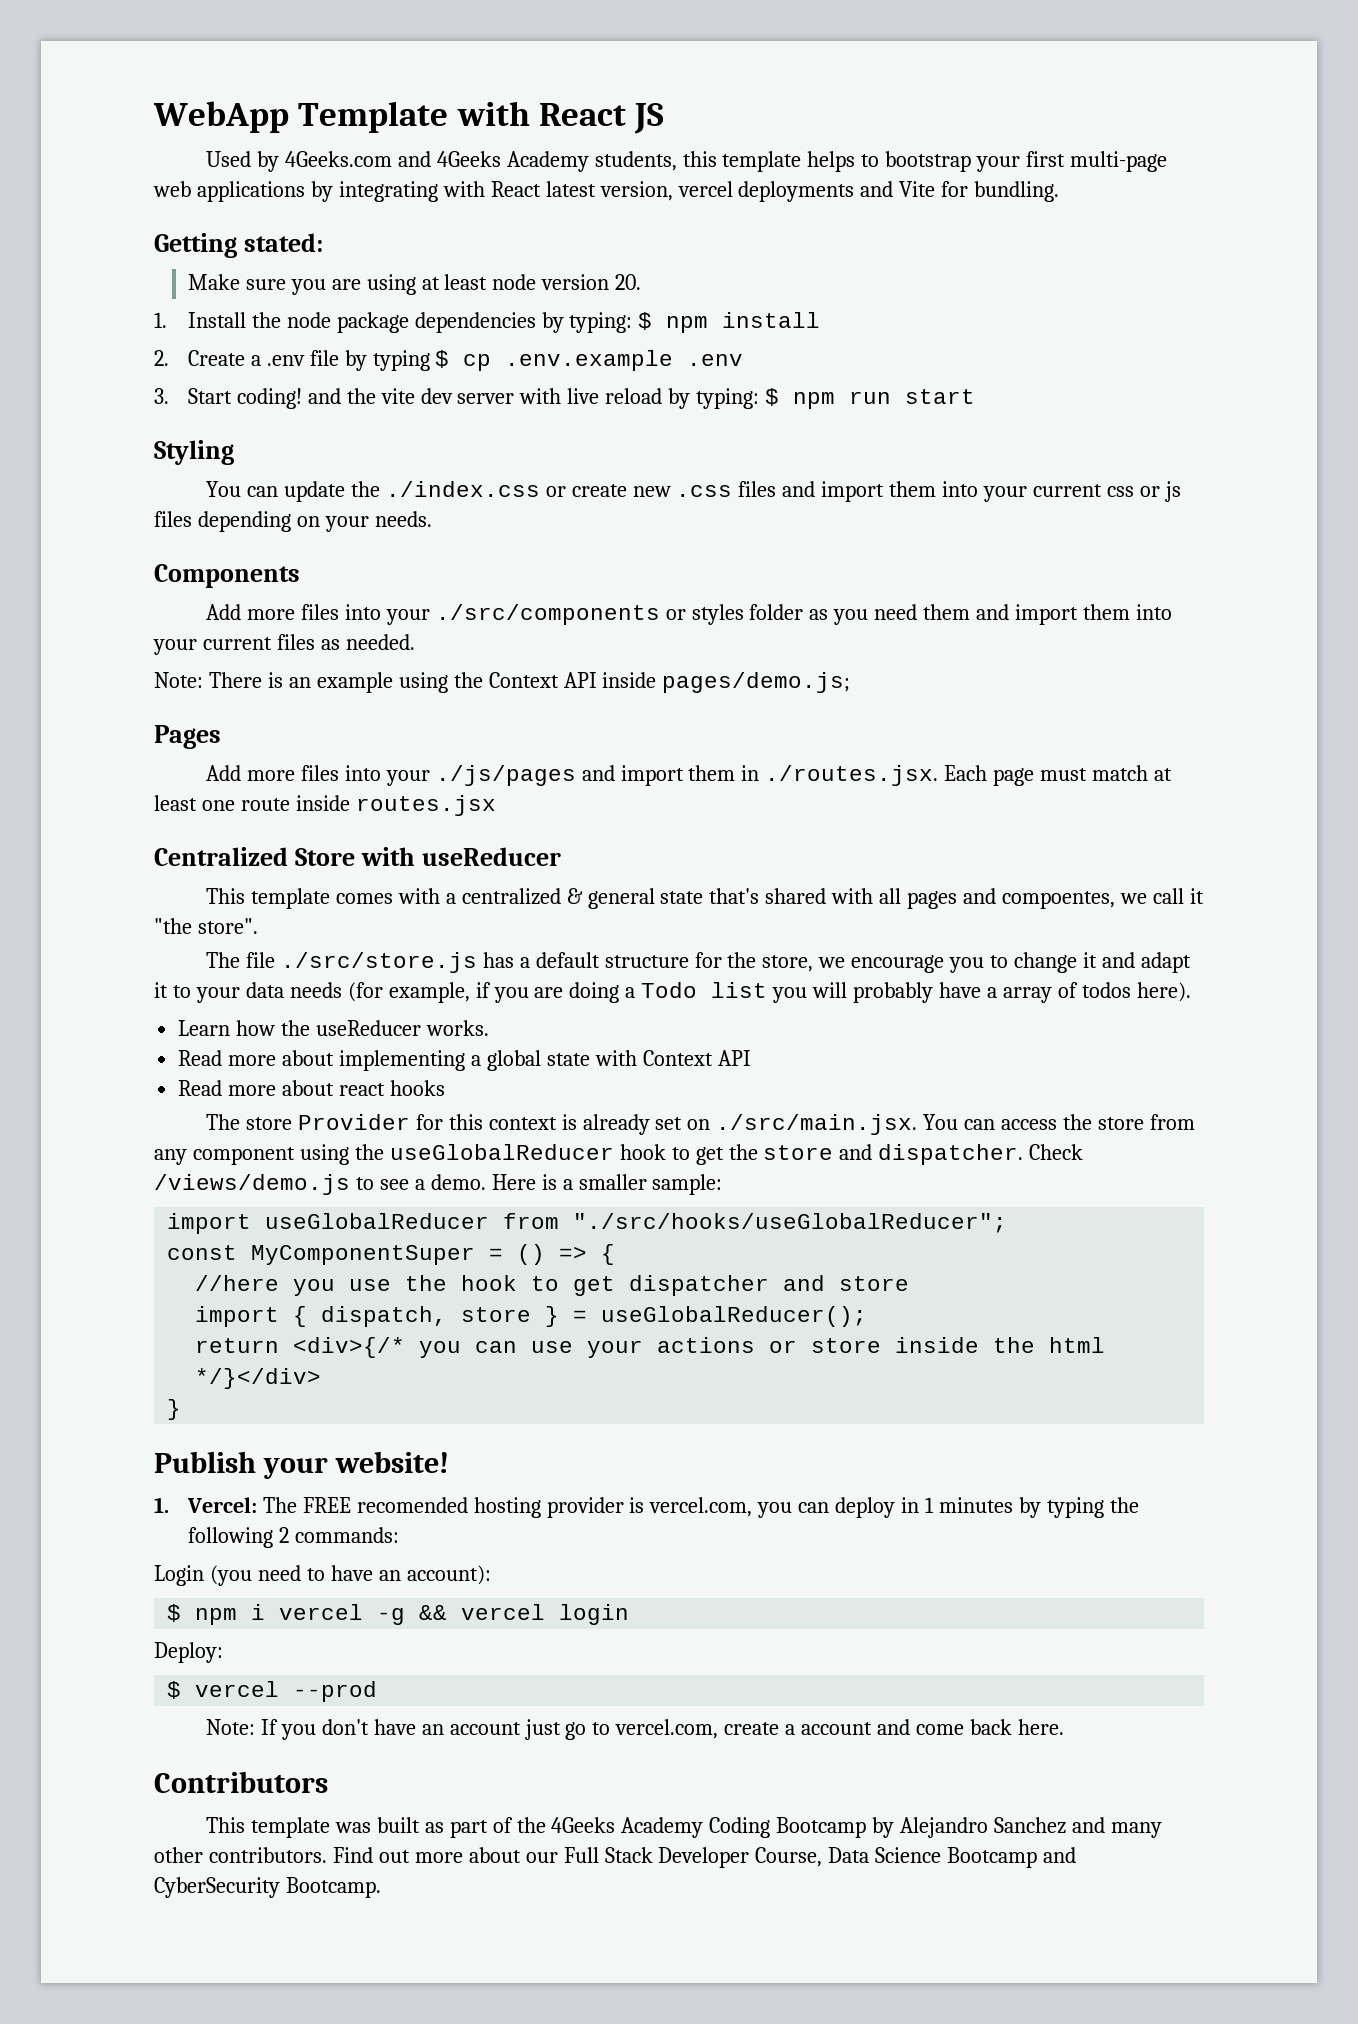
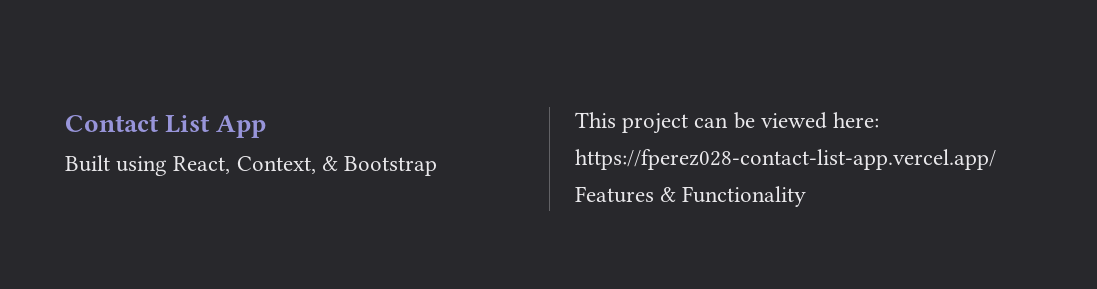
[153,101,665,134] [205,151,1168,172] [153,181,1060,202] [154,233,323,258] [187,274,642,295] [154,312,821,333] [154,350,744,371] [154,388,976,409] [154,440,234,465] [205,481,1181,502] [154,511,432,532] [154,564,300,588] [205,604,1172,625] [153,634,415,655] [154,672,851,693] [154,725,221,749] [205,765,1173,786] [154,795,496,816] [154,847,561,866] [205,888,1204,909] [154,918,258,934] [205,952,1191,973] [154,982,1191,1003] [178,1020,489,1036] [178,1050,751,1071] [178,1080,445,1096] [205,1114,1195,1135] [154,1144,1084,1165] [154,1174,723,1195] [167,1213,1008,1234] [167,1244,616,1265] [195,1275,910,1296] [195,1306,868,1327] [195,1337,1106,1358] [195,1368,322,1389] [167,1399,182,1420] [154,1451,449,1479] [154,1497,1139,1518] [187,1527,399,1548] [154,1565,491,1586] [167,1604,630,1625] [154,1642,223,1663] [167,1681,378,1702] [205,1719,1064,1740] [154,1771,328,1793] [205,1817,1162,1838] [154,1847,1077,1868] [154,1877,381,1898] WebApp Template with React JS // Used by 4Geeks.com and 4Geeks Academy students, this template helps to bootstrap your first multi-page web applications by integrating with React latest version, vercel deployments and Vite for bundling. // Getting stated: // Make sure you are using at least node version 20. // 1. Install the node package dependencies by typing: $ npm install // 2. Create a .env file by typing $ cp .env.example .env // 3. Start coding! and the vite dev server with live reload by typing: $ npm run start // Styling // You can update the ./index.css or create new .css files and import them into your current css or js files depending on your needs. // Components // Add more files into your ./src/components or styles folder as you need them and import them into your current files as needed. // Note: There is an example using the Context API inside pages/demo.js; // Pages // Add more files into your ./js/pages and import them in ./routes.jsx. Each page must match at least one route inside routes.jsx // Centralized Store with useReducer // This template comes with a centralized & general state that's shared with all pages and compoentes, we call it "the store". // The file ./src/store.js has a default structure for the store, we encourage you to change it and adapt it to your data needs (for example, if you are doing a Todo list you will probably have a array of todos here). // Learn how the useReducer works. // Read more about implementing a global state with Context API // Read more about react hooks // The store Provider for this context is already set on ./src/main.jsx. You can access the store from any component using the useGlobalReducer hook to get the store and dispatcher. Check /views/demo.js to see a demo. Here is a smaller sample: // import useGlobalReducer from "./src/hooks/useGlobalReducer"; // const MyComponentSuper = () => { // //here you use the hook to get dispatcher and store // import { dispatch, store } = useGlobalReducer(); // return <div>{/* you can use your actions or store inside the html */}</div> // } // Publish your website! // 1. Vercel: The FREE recomended hosting provider is vercel.com, you can deploy in 1 minutes by typing the following 2 commands: // Login (you need to have an account): // $ npm i vercel -g && vercel login // Deploy: // $ vercel --prod // Note: If you don't have an account just go to vercel.com, create a account and come back here. // Contributors // This template was built as part of the 4Geeks Academy Coding Bootcamp by Alejandro Sanchez and many other contributors. Find out more about our Full Stack Developer Course, Data Science Bootcamp and CyberSecurity Bootcamp. -> [65,115,267,138] [65,155,438,176] [575,112,880,134] [575,149,996,170] [575,186,807,207] Contact List App // Built using React, Context, & Bootstrap // This project can be viewed here: // https://fperez028-contact-list-app.vercel.app/ // Features & Functionality

